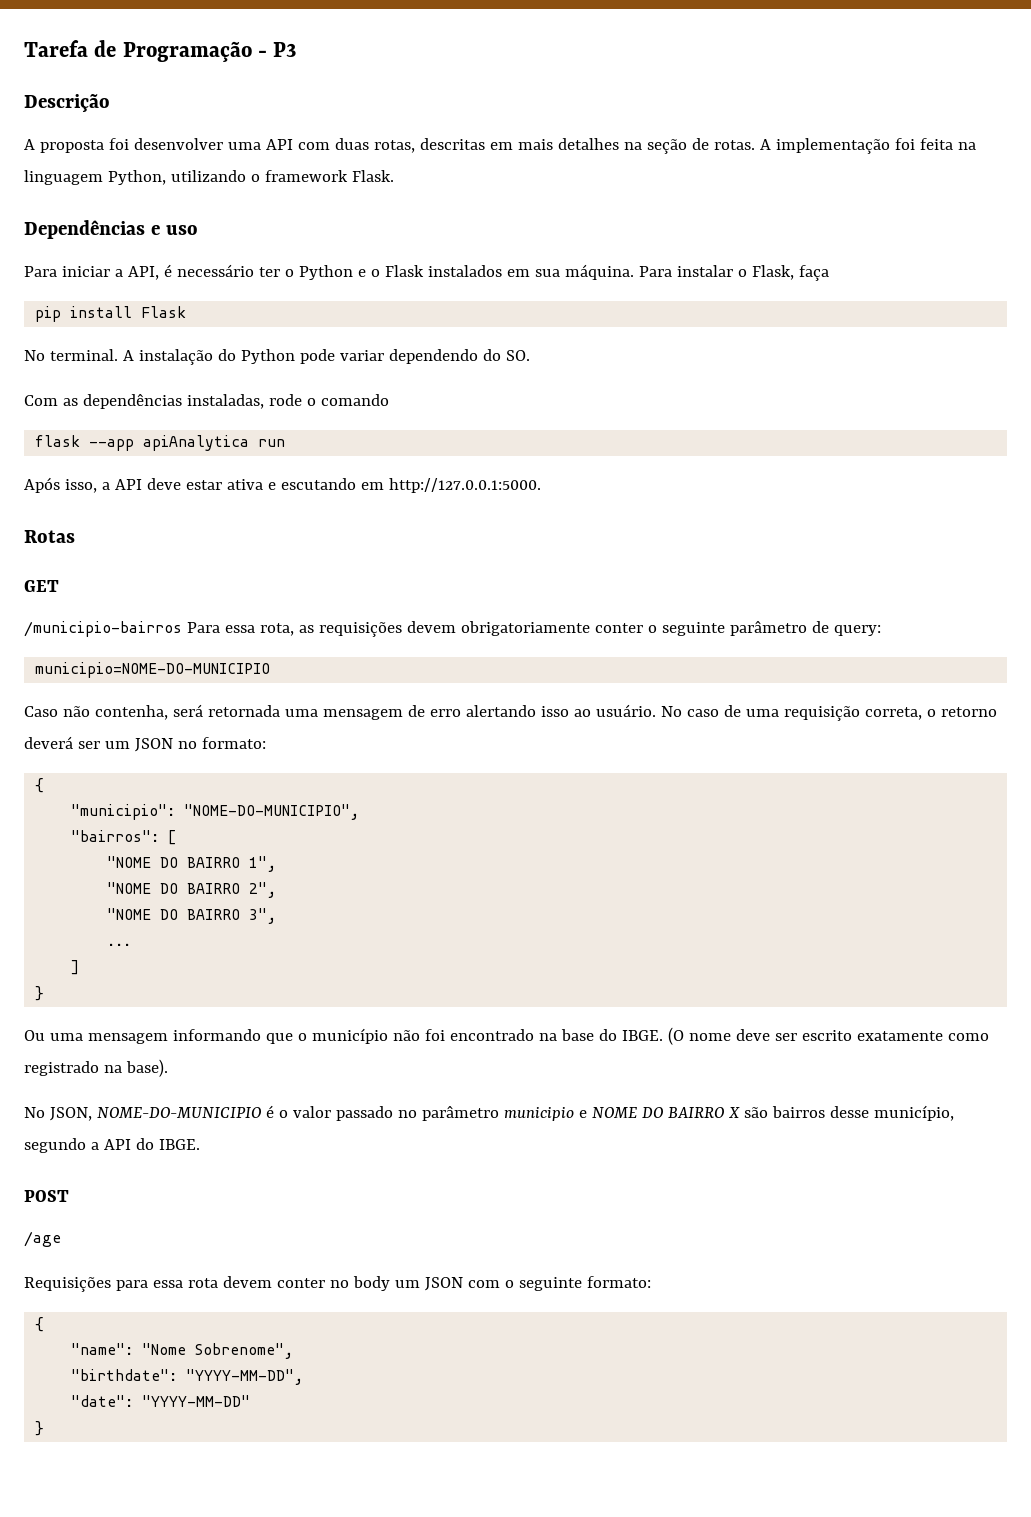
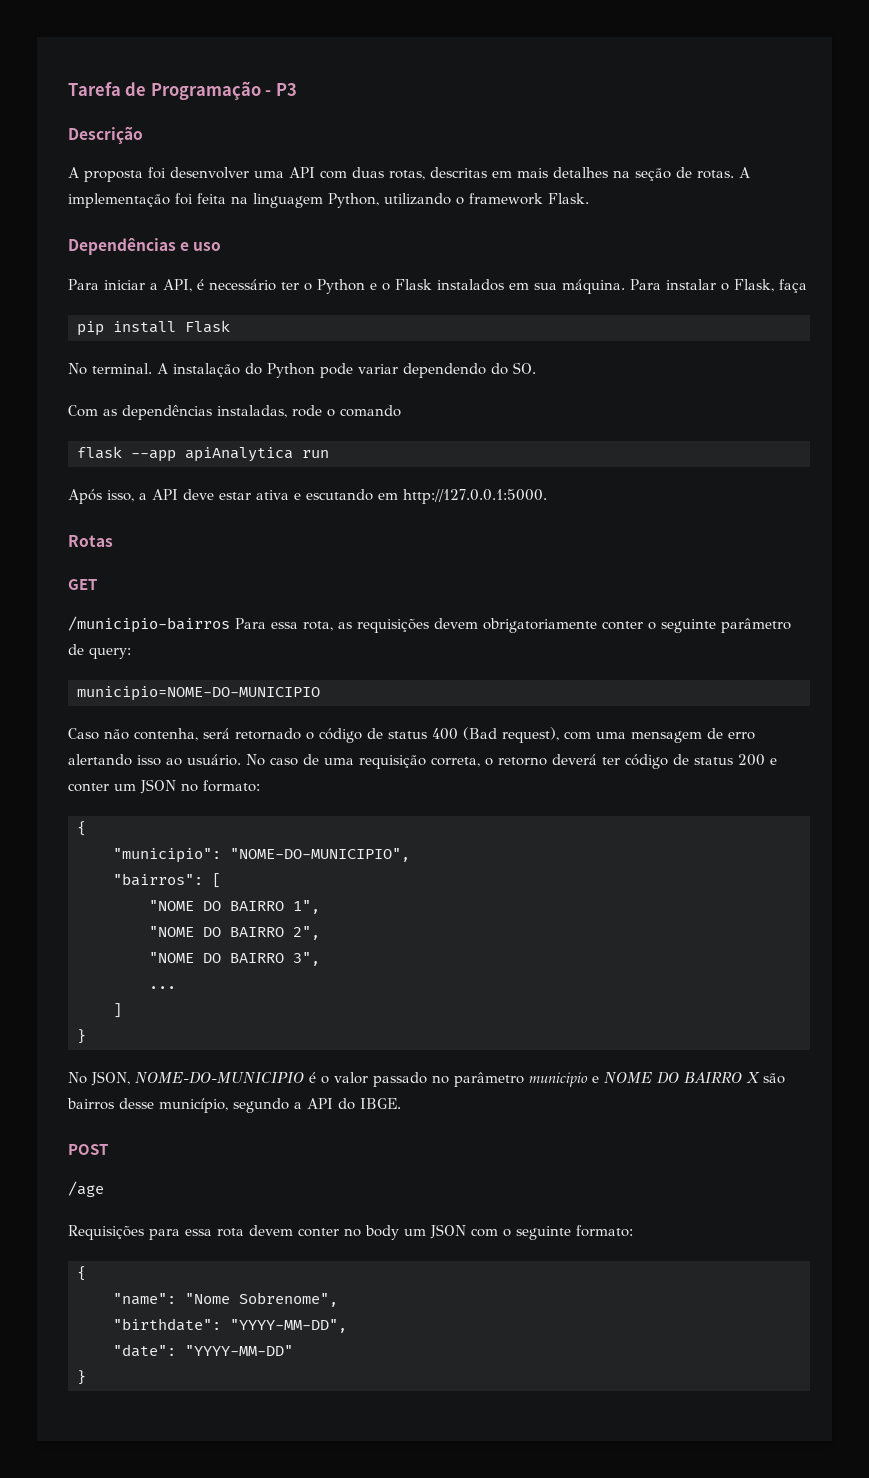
[207,705,280,717] retornada -> [235,727,591,743] retornado o código de status 400 (Bad request), com
[77,741,100,749] ser -> [602,754,777,769] [68,783,109,792] ter código de status 200 e conter
[24,1027,989,1045] [24,1059,168,1077] // Ou uma mensagem informando que o município não foi encontrado na base do IBGE. (O nome deve ser escrito exatamente como registrado na base). -> (86, 1036) none

